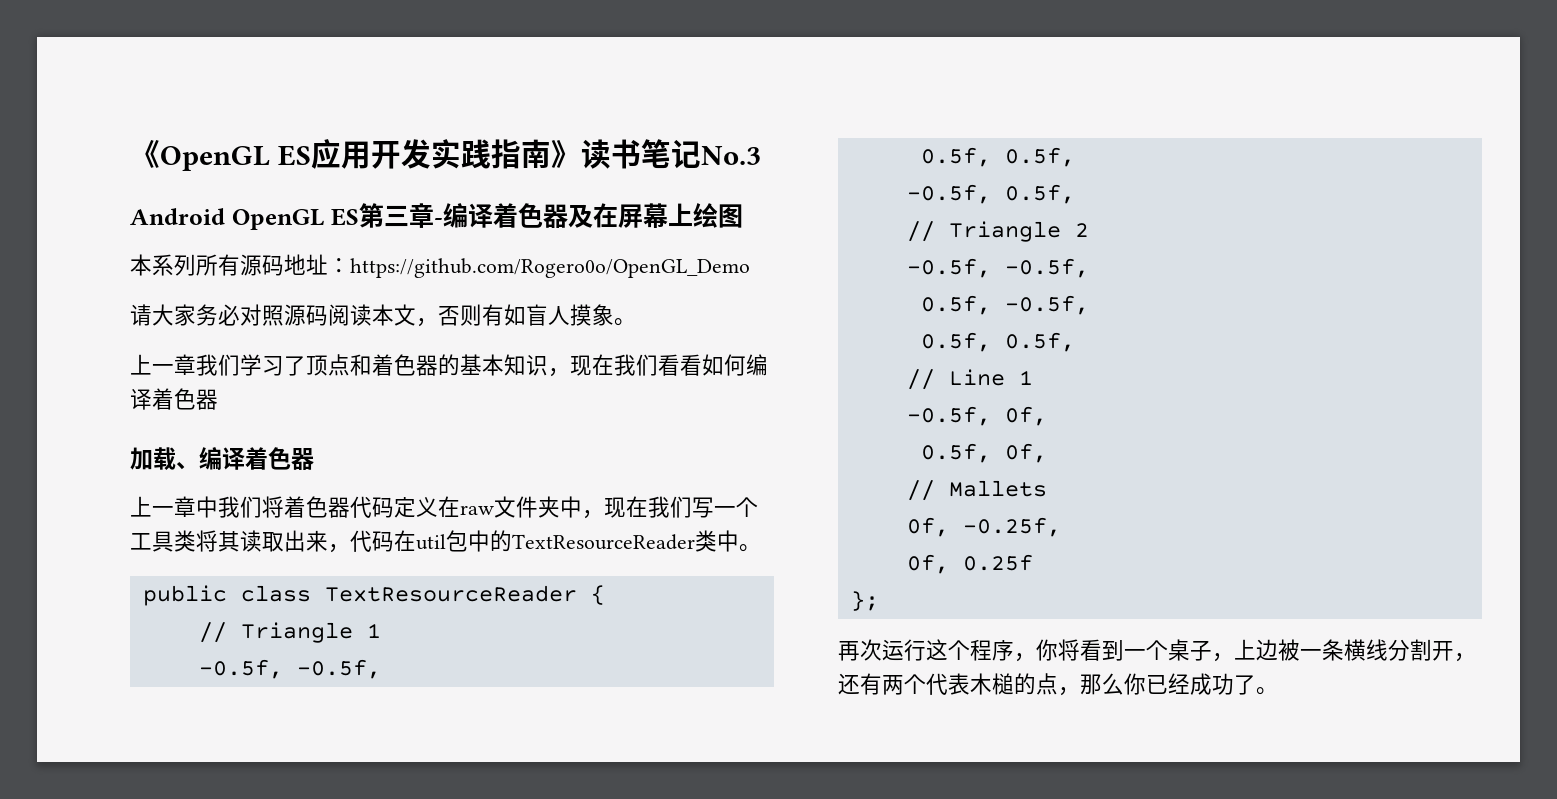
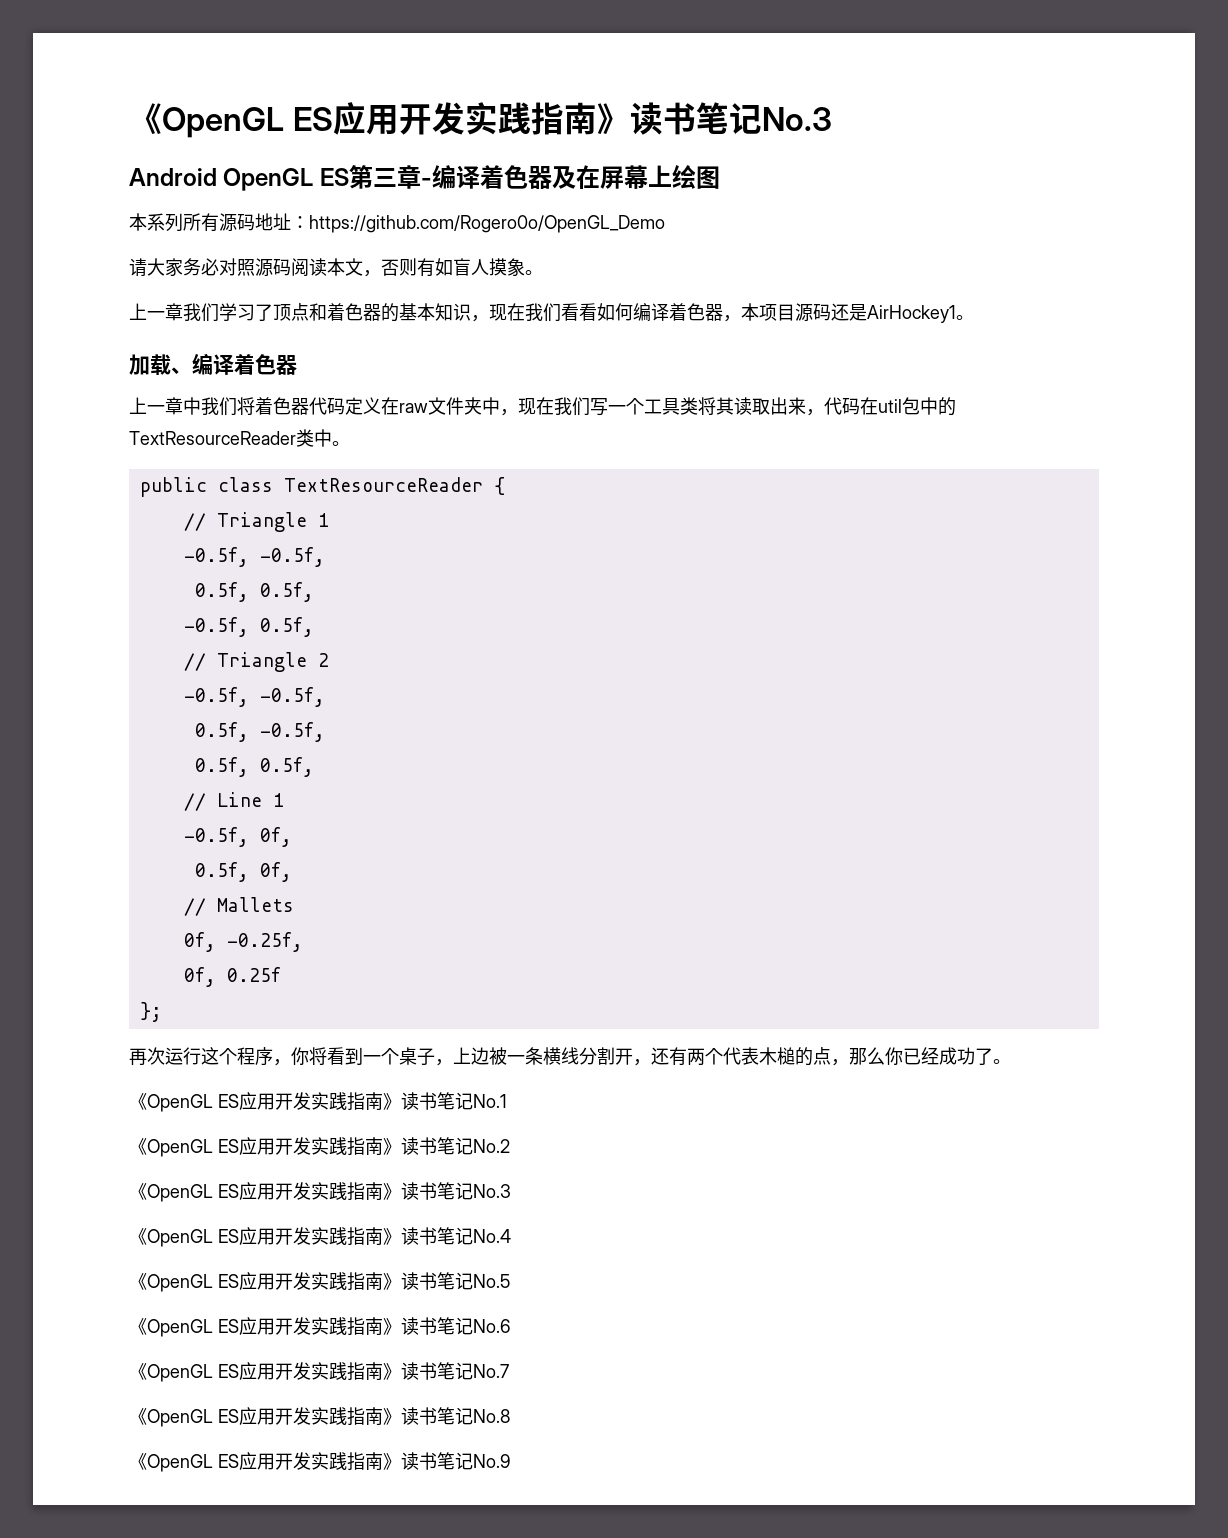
(218, 399) none -> [723,303,974,323] ，本项目源码还是AirHockey1。
(1278, 691) none -> [129,1092,507,1112] [129,1137,510,1157] [129,1182,511,1202] [129,1227,511,1247] [129,1272,510,1292] [129,1317,511,1337] [129,1362,509,1382] [129,1407,510,1427] [129,1452,511,1472] // 《OpenGL ES应用开发实践指南》读书笔记No.1 // 《OpenGL ES应用开发实践指南》读书笔记No.2 // 《OpenGL ES应用开发实践指南》读书笔记No.3 // 《OpenGL ES应用开发实践指南》读书笔记No.4 // 《OpenGL ES应用开发实践指南》读书笔记No.5 // 《OpenGL ES应用开发实践指南》读书笔记No.6 // 《OpenGL ES应用开发实践指南》读书笔记No.7 // 《OpenGL ES应用开发实践指南》读书笔记No.8 // 《OpenGL ES应用开发实践指南》读书笔记No.9

